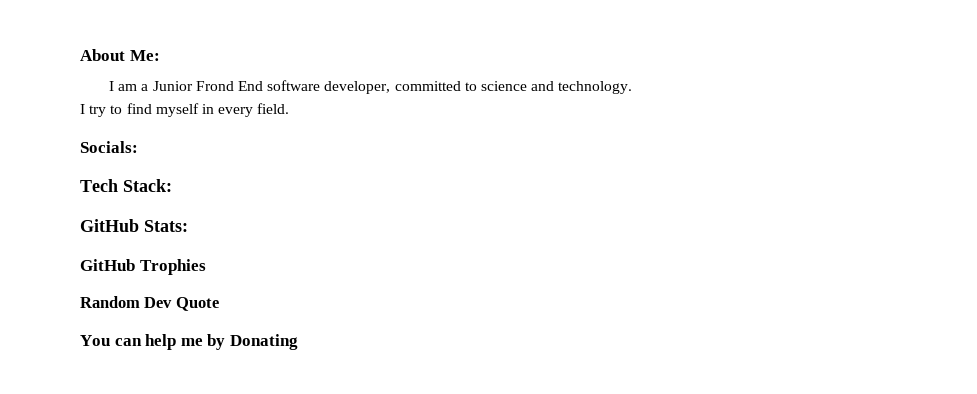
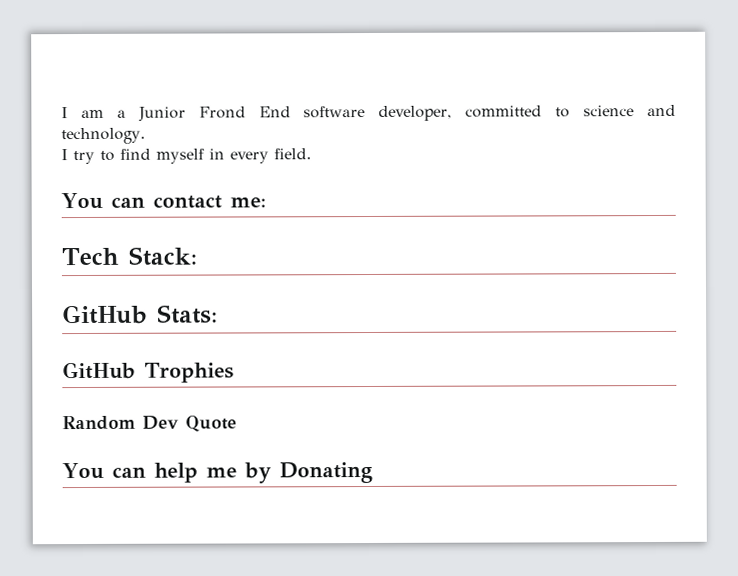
[80,49,160,61] About Me: // -> (61, 113) none
[80,141,138,153] Socials: -> [61,192,266,210] You can contact me:

